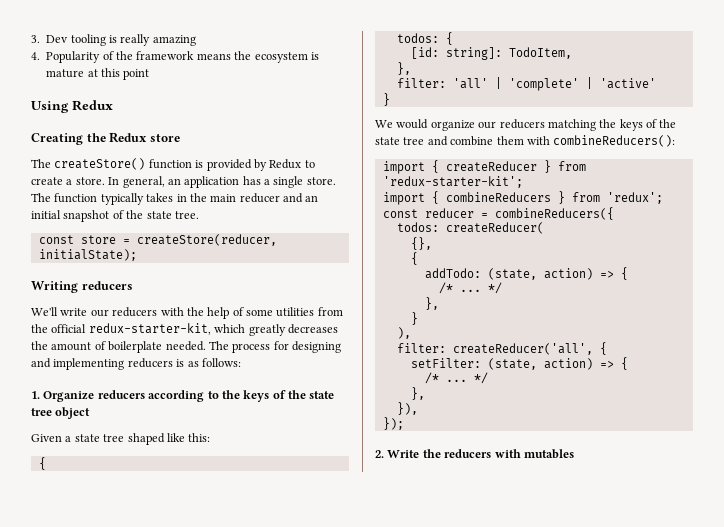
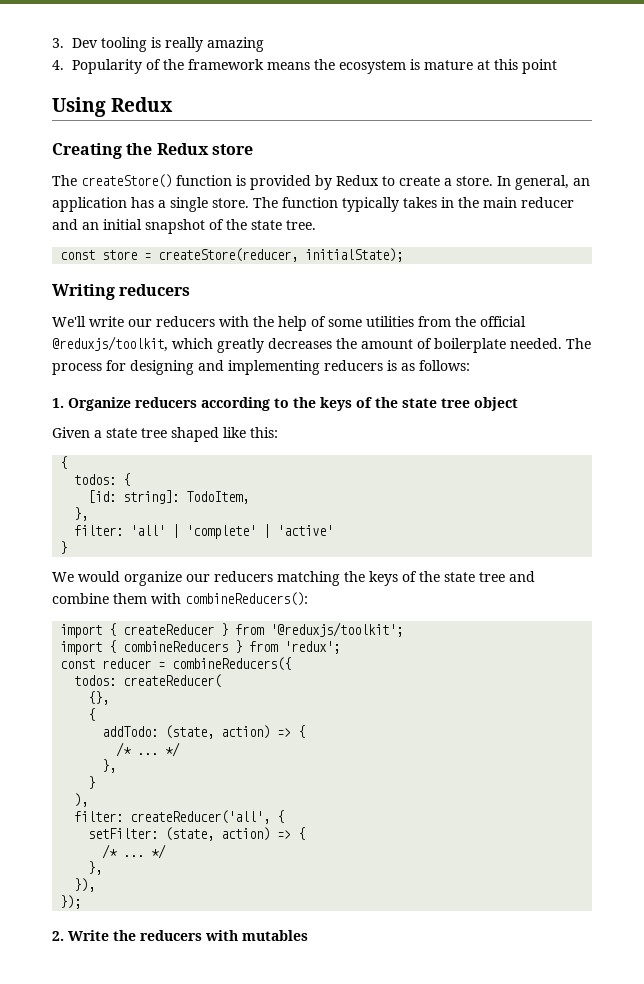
[88,323,211,335] redux-starter-kit, -> [52,336,168,352] @reduxjs/toolkit,
[382,176,523,188] 'redux-starter-kit'; -> [270,622,404,637] '@reduxjs/toolkit';

